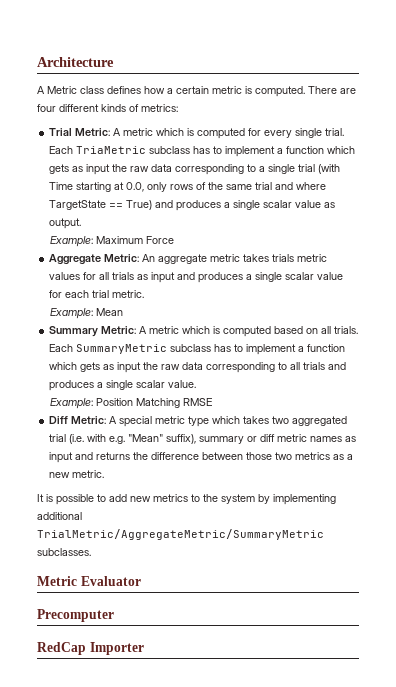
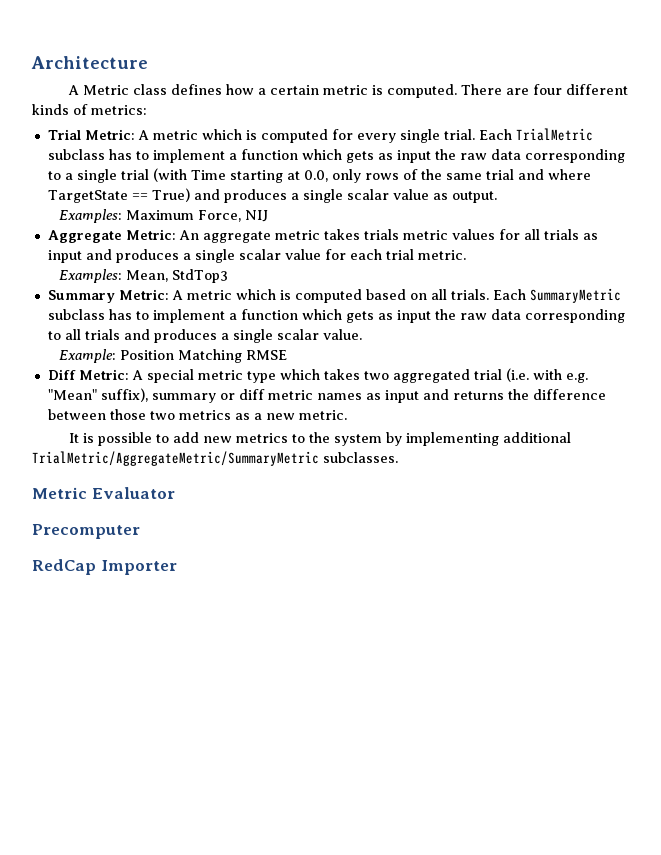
[76,146,147,154] TriaMetric -> [515,128,593,141] TrialMetric
[50,236,175,247] Example: Maximum Force -> [58,209,268,223] Examples: Maximum Force, NIJ
[50,308,124,319] Example: Mean -> [58,269,228,283] Examples: Mean, StdTop3

